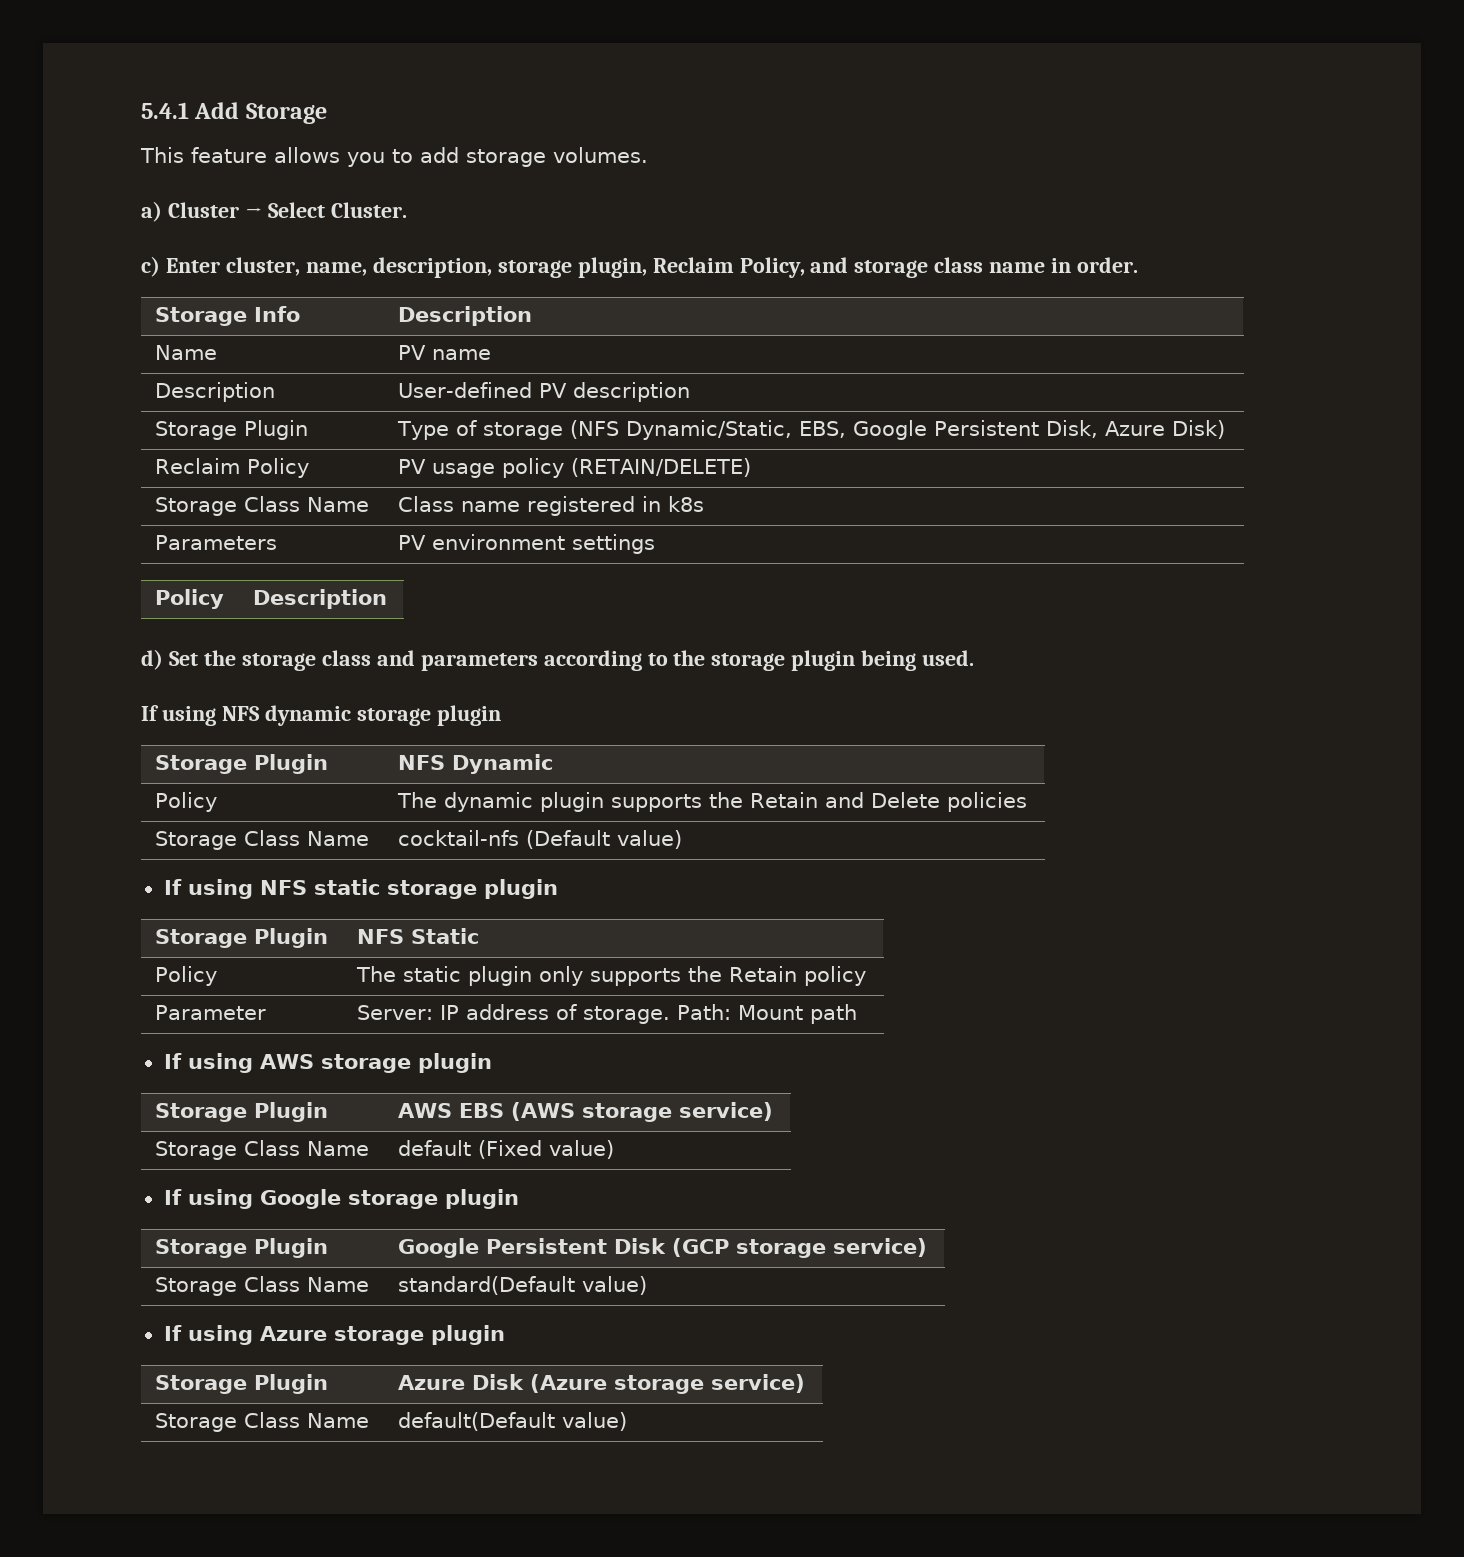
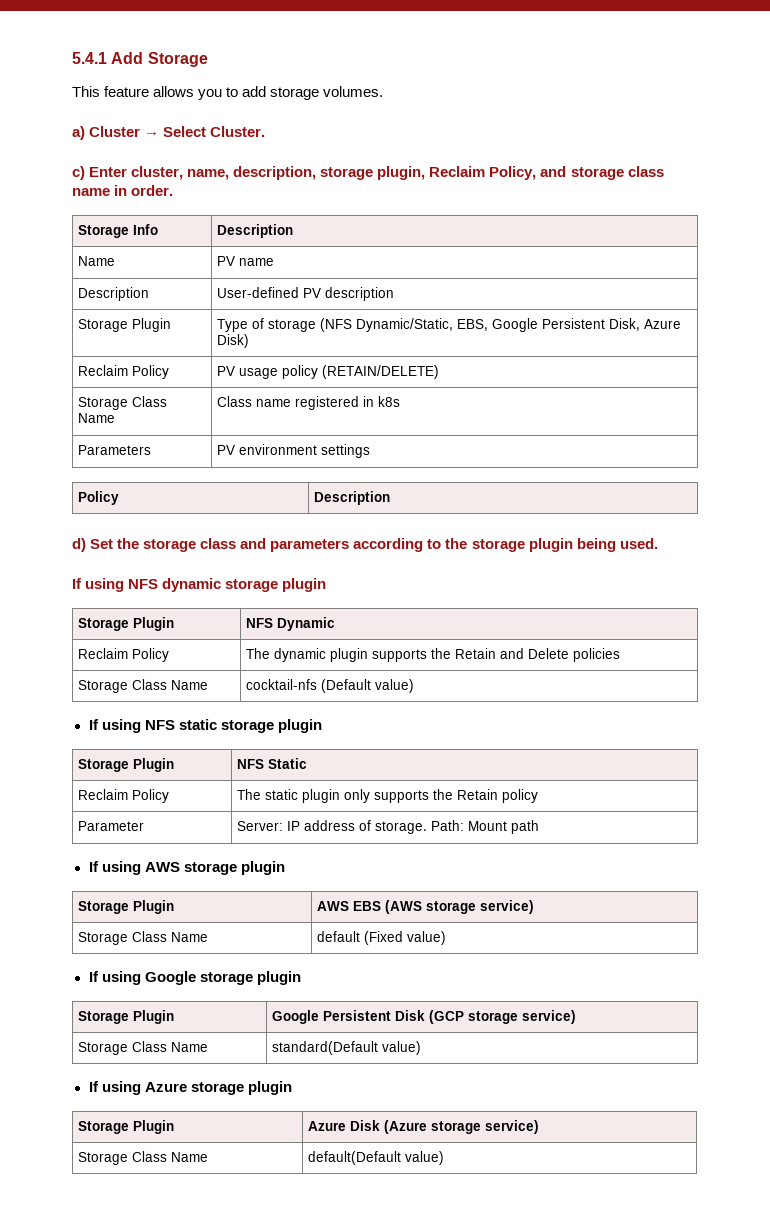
(554, 764) none -> [78,648,129,659] Reclaim
(480, 936) none -> [78,789,129,800] Reclaim

